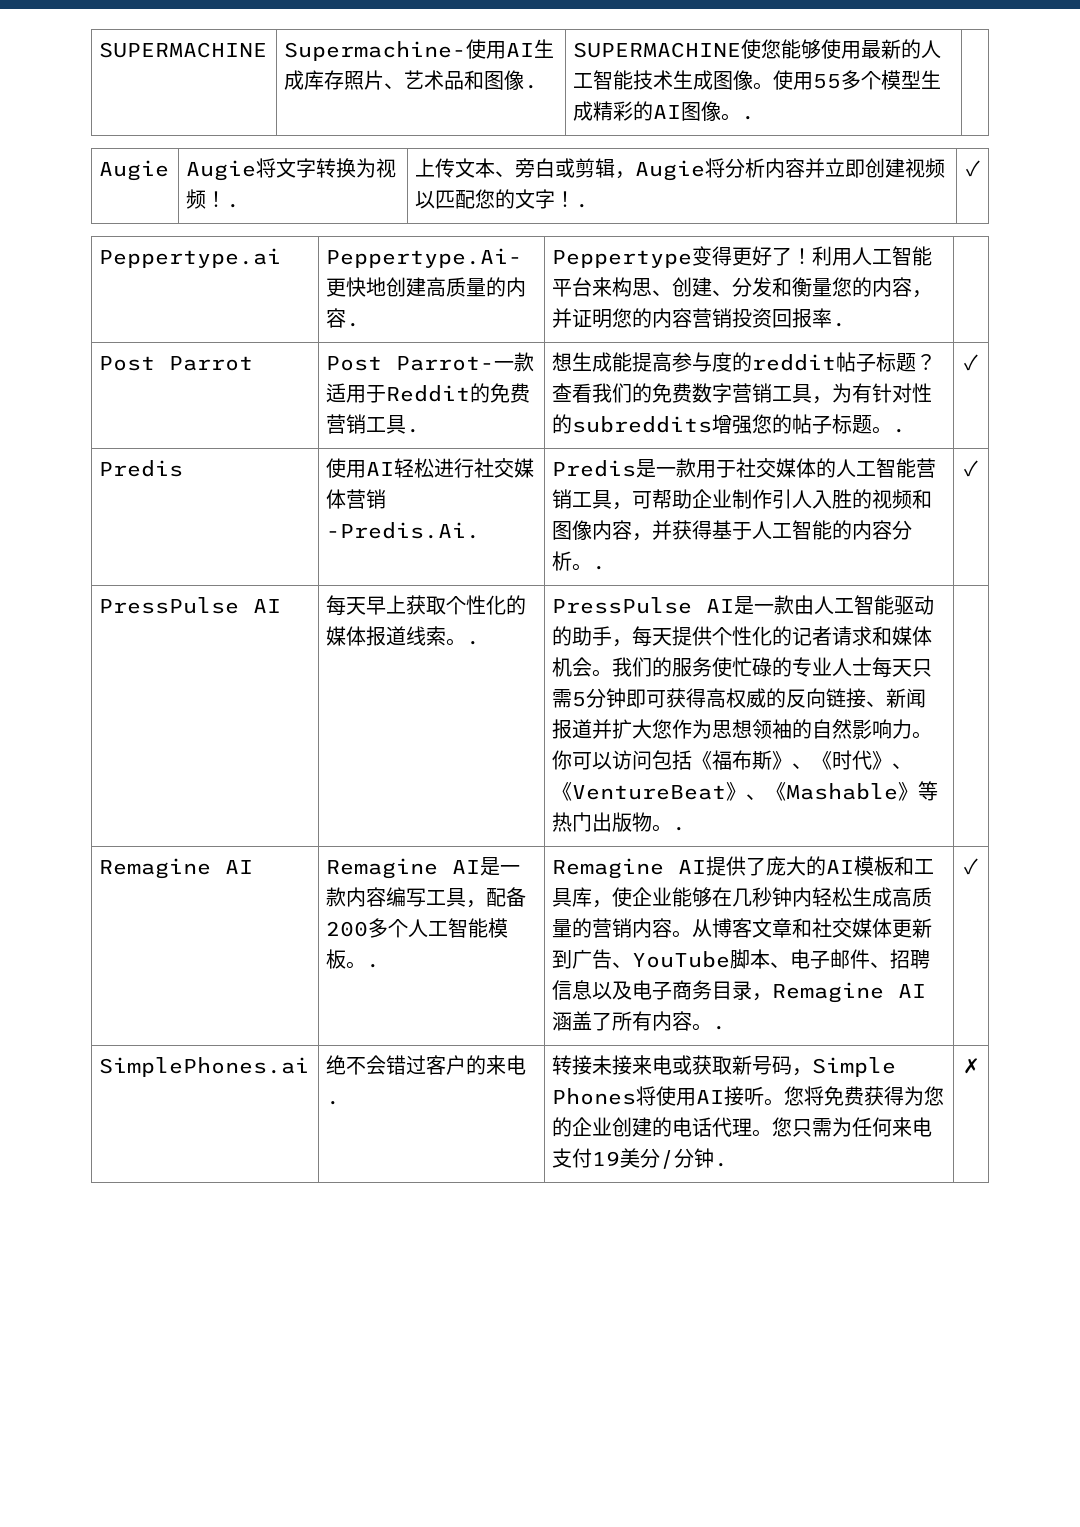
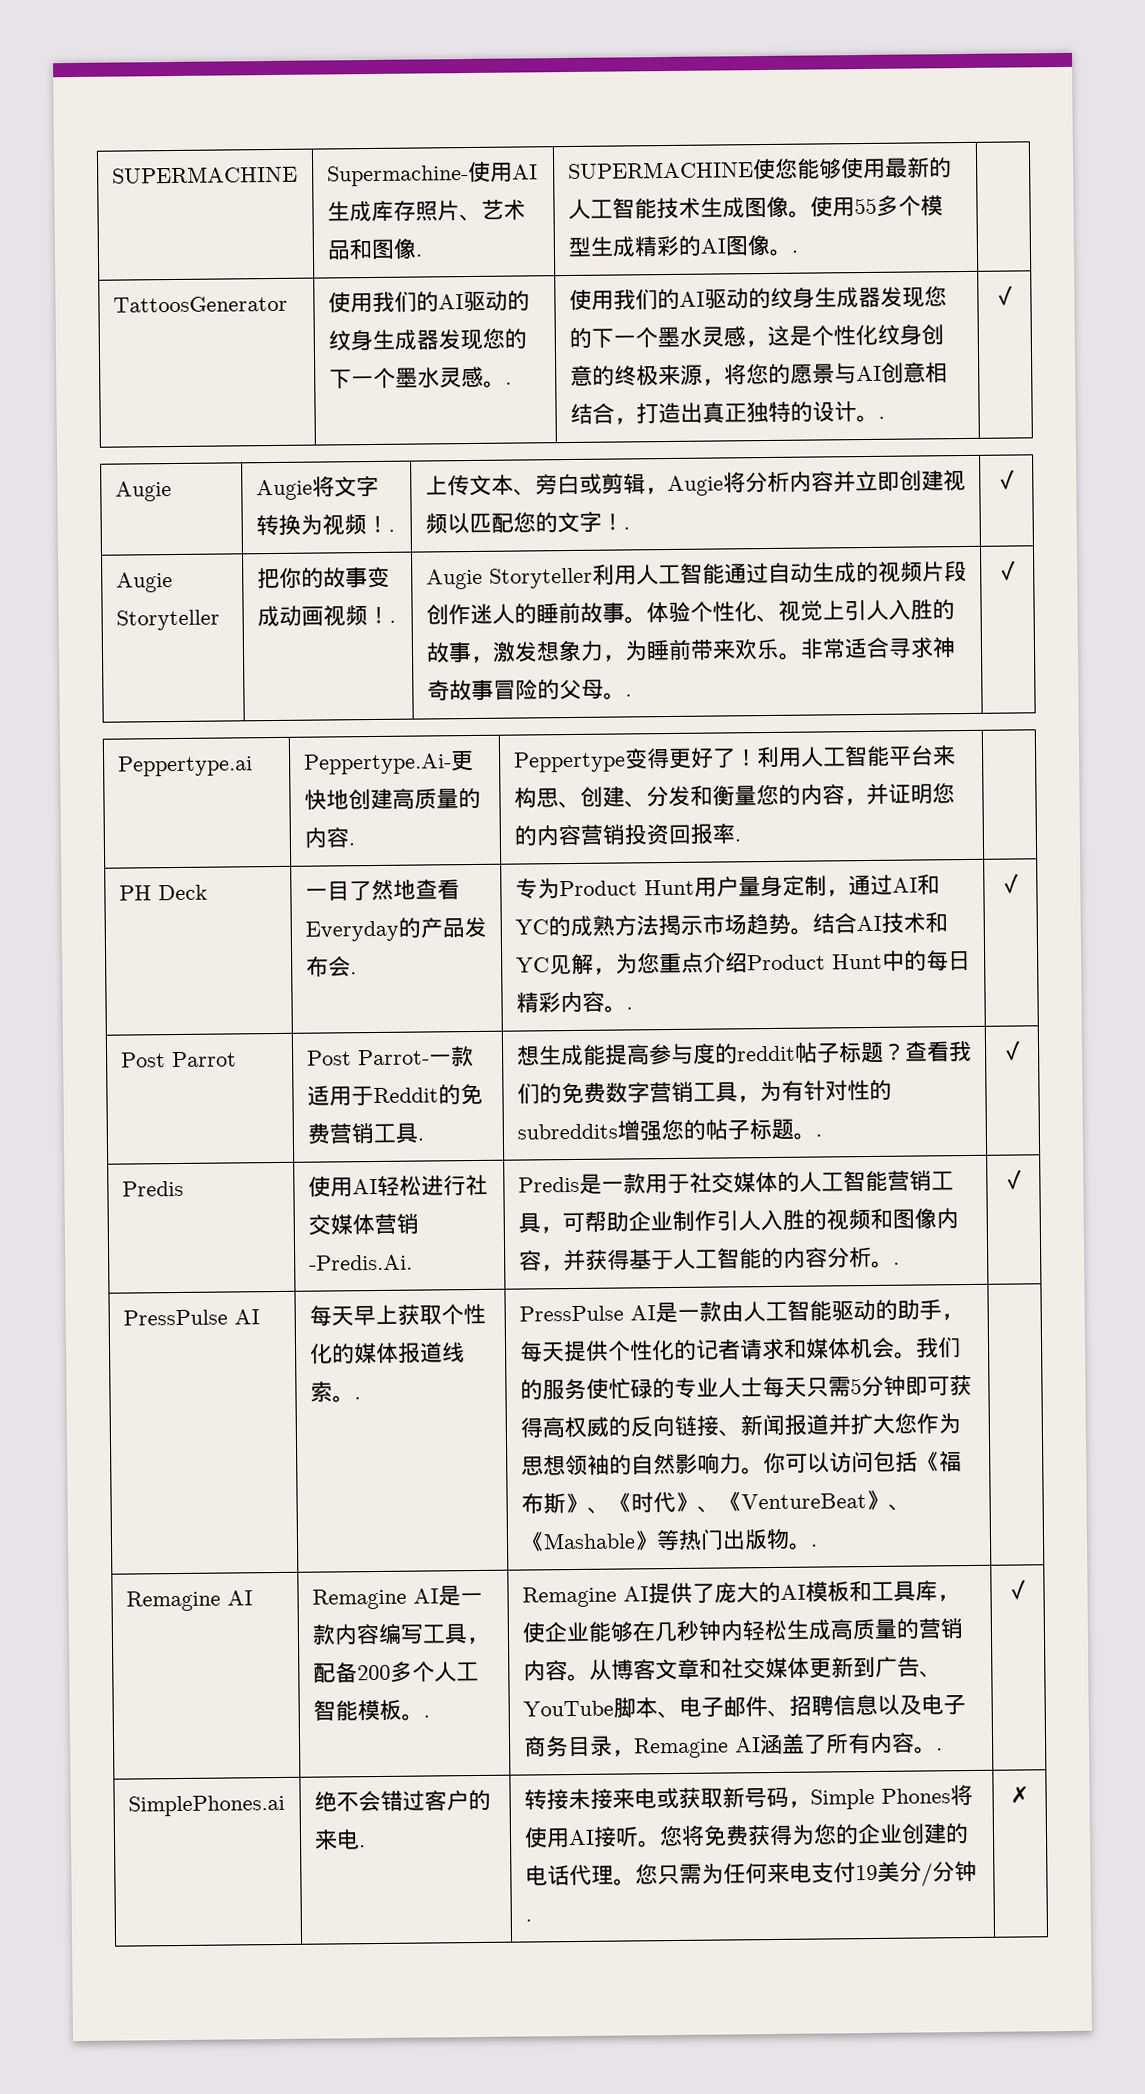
(756, 117) none -> [112,295,288,313] [327,290,530,313] [327,327,527,351] [328,366,512,389] [568,285,947,311] [568,324,944,349] [569,361,948,386] [569,401,885,425] [993,285,1016,306] // TattoosGenerator | 使用我们的AI驱动的纹身生成器发现您的下一个墨水灵感。. | 使用我们的AI驱动的纹身生成器发现您的下一个墨水灵感，这是个性化纹身创意的终极来源，将您的愿景与AI创意相结合，打造出真正独特的设计。. | ✓
(980, 168) none -> [115,572,173,593] [115,609,220,631] [256,566,390,589] [256,605,396,627] [425,560,967,590] [425,599,955,625] [425,636,956,664] [426,678,632,702] [996,560,1019,581] // Augie Storyteller | 把你的故事变成动画视频！. | Augie Storyteller利用人工智能通过自动生成的视频片段创作迷人的睡前故事。体验个性化、视觉上引人入胜的故事，激发想象力，为睡前带来欢乐。非常适合寻求神奇故事冒险的父母。. | ✓
(847, 324) none -> [118,884,208,901] [304,879,460,902] [304,916,487,942] [305,956,357,977] [514,874,940,899] [514,912,948,937] [515,950,971,976] [515,991,633,1013] [999,873,1022,894] // PH Deck | 一目了然地查看Everyday的产品发布会. | 专为Product Hunt用户量身定制，通过AI和YC的成熟方法揭示市场趋势。结合AI技术和YC见解，为您重点介绍Product Hunt中的每日精彩内容。. | ✓

